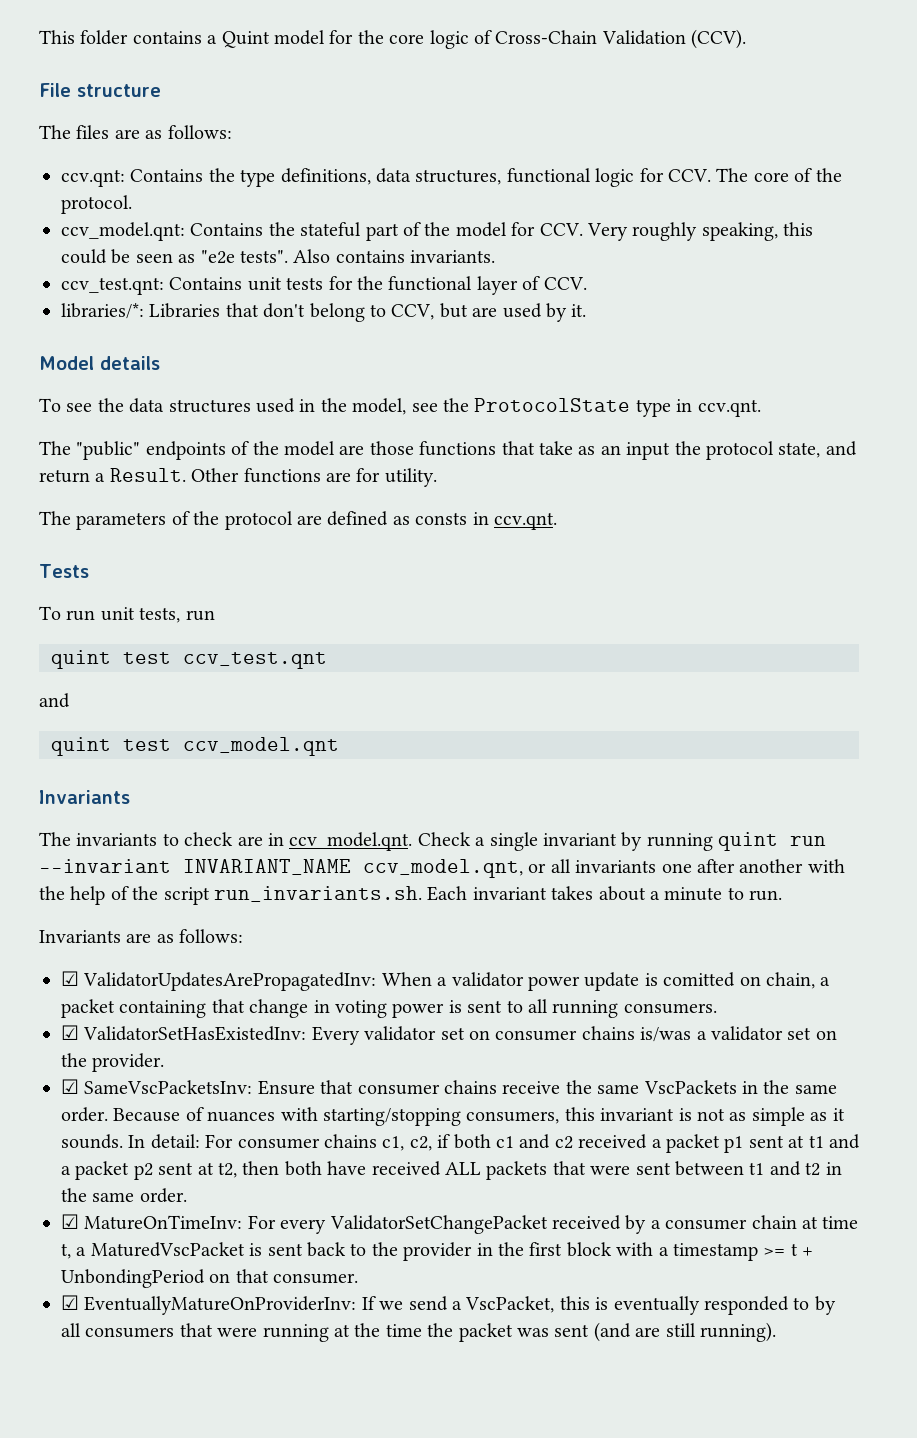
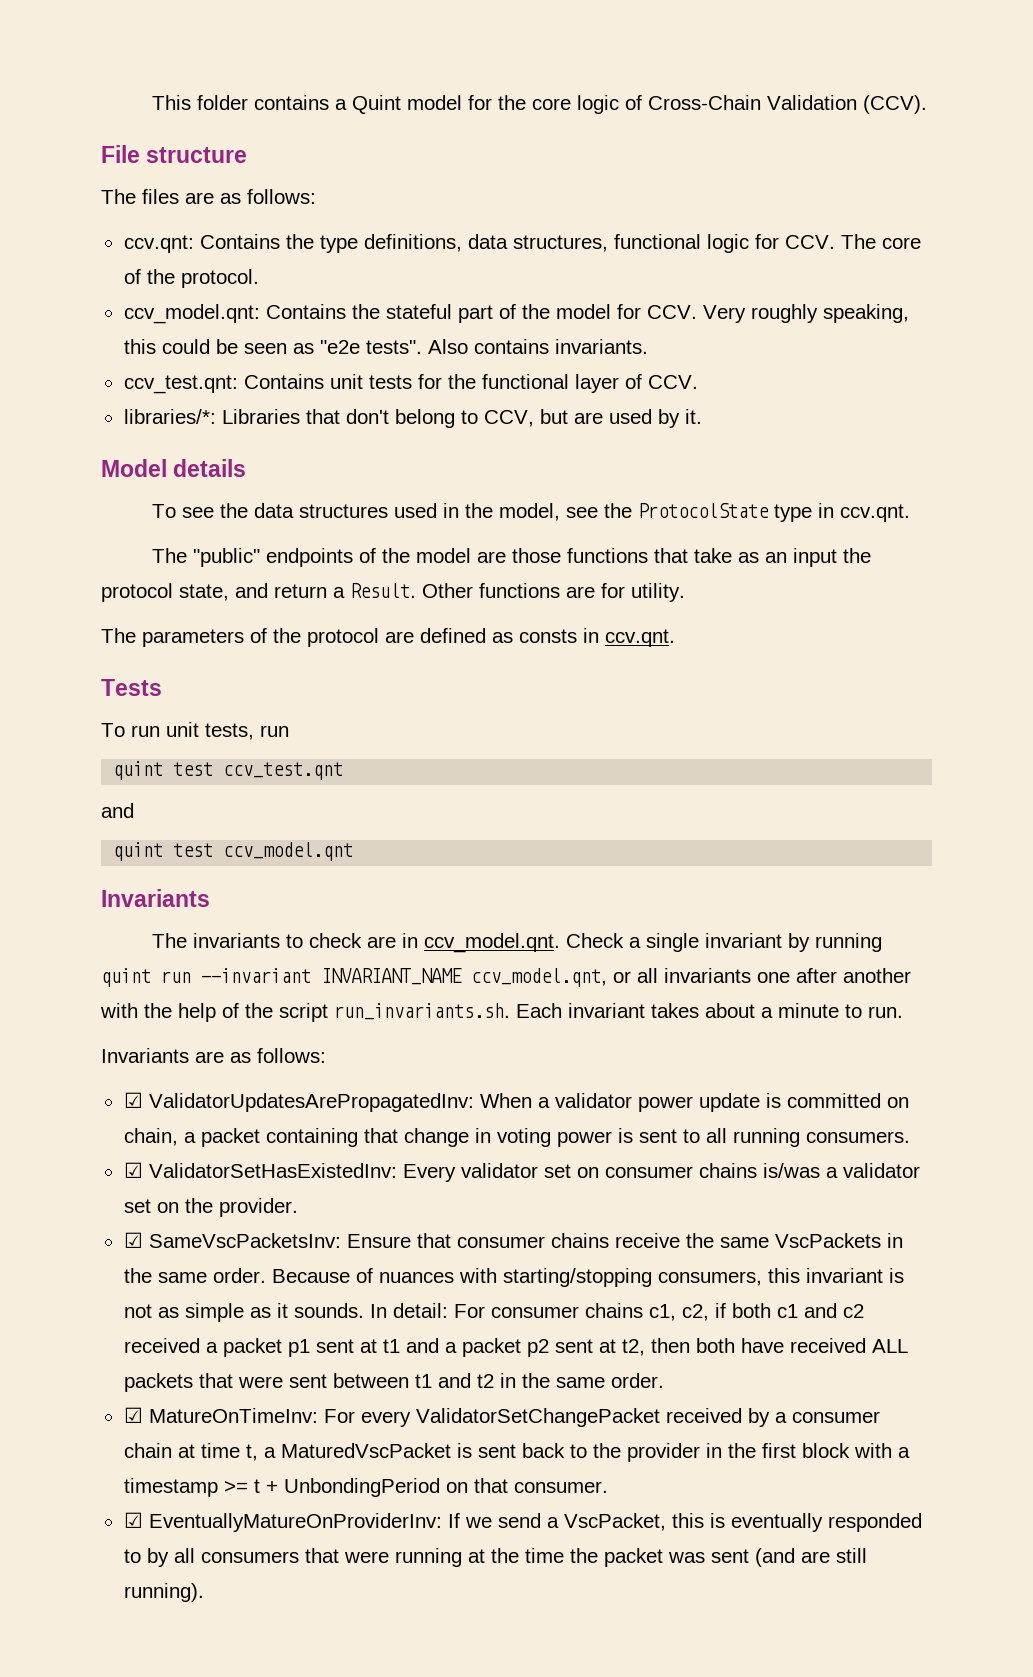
[663,972,736,987] comitted -> [786,1093,881,1108] committed

